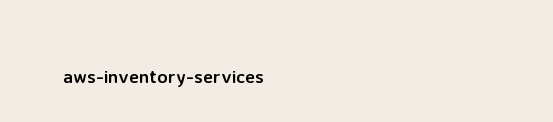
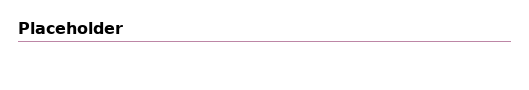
[63,71,264,87] aws-inventory-services -> [18,22,123,34] Placeholder

